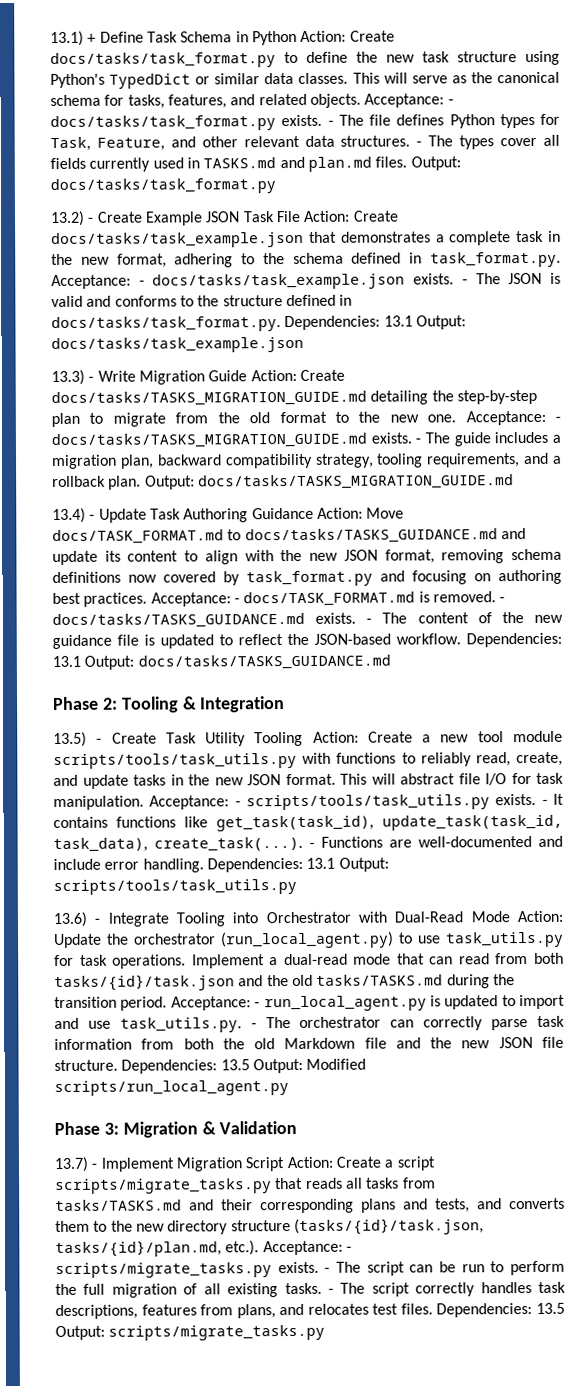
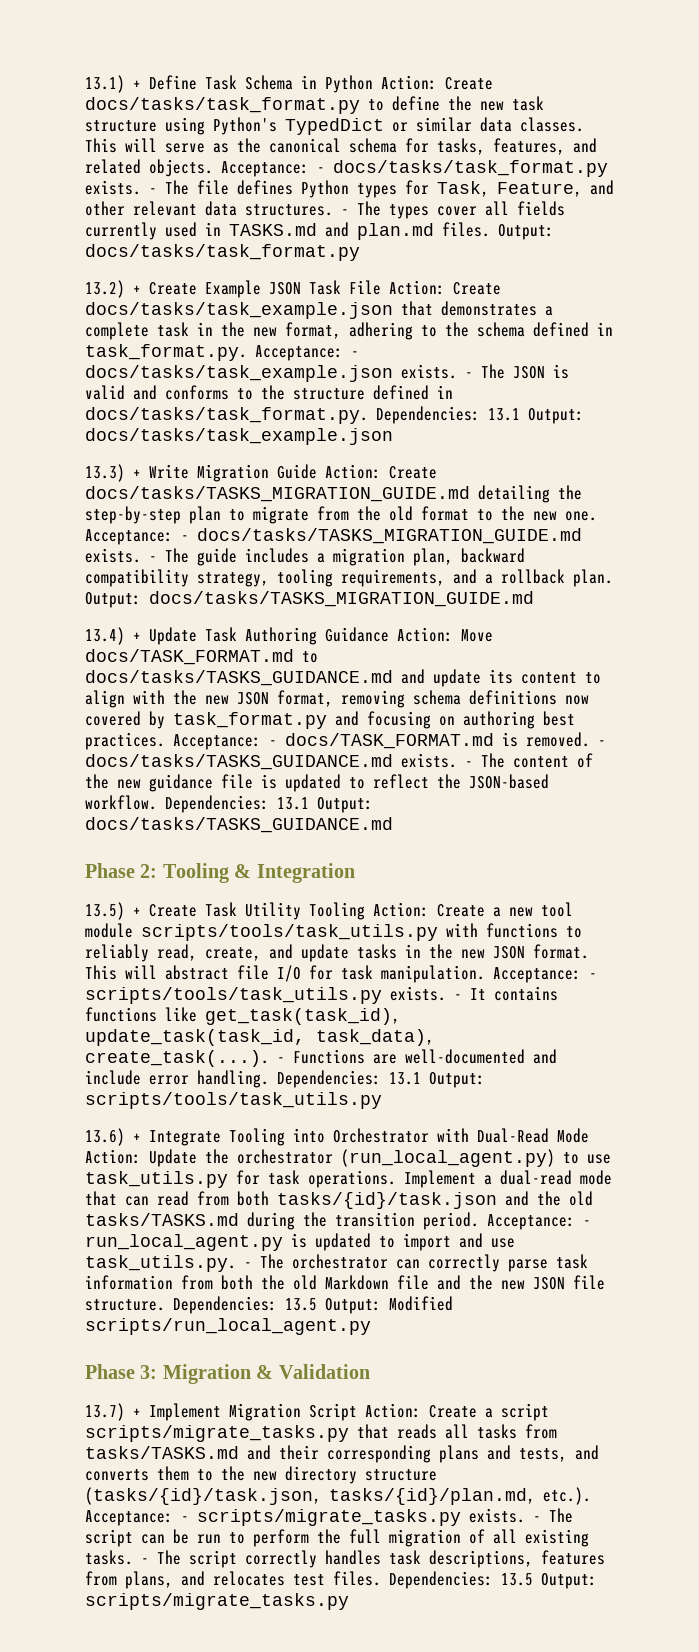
[88,217,95,223] - -> [133,285,141,294] +
[88,376,95,382] - -> [133,469,141,478] +
[89,514,96,520] - -> [133,632,141,641] +
[96,738,103,744] - -> [133,907,141,916] +
[94,918,101,924] - -> [133,1133,141,1142] +
[91,1163,98,1169] - -> [133,1408,141,1417] +

